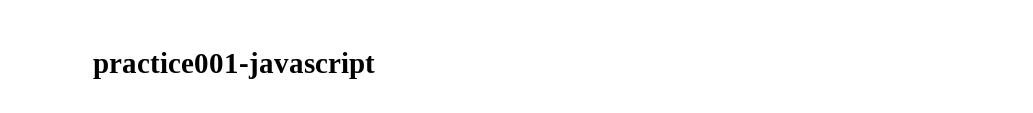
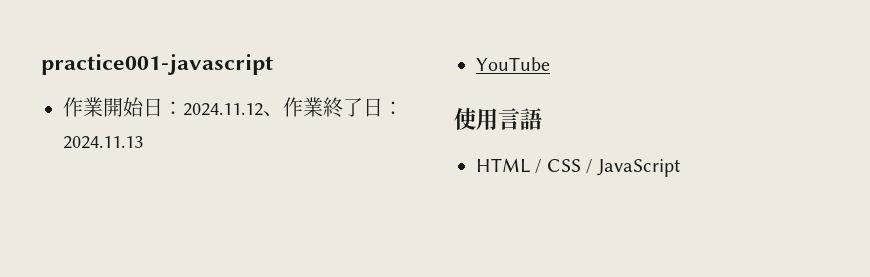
(375, 65) none -> [63,97,403,118] [63,136,143,149] [476,57,550,71] [454,108,542,130] [476,158,681,177] // 作業開始日：2024.11.12、作業終了日：2024.11.13 // YouTube // 使用言語 // HTML / CSS / JavaScript

